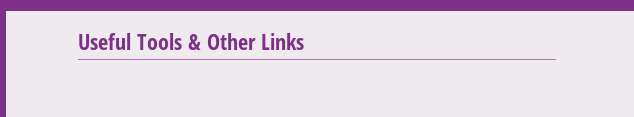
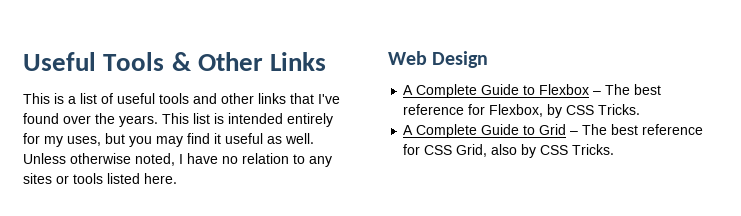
(304, 41) none -> [23,93,340,104] [23,113,333,127] [23,133,314,147] [23,153,332,167] [23,173,177,184] [388,51,489,68] [403,84,662,98] [403,104,641,118] [403,124,704,138] [403,144,615,158] // This is a list of useful tools and other links that I've found over the years. This list is intended entirely for my uses, but you may find it useful as well. Unless otherwise noted, I have no relation to any sites or tools listed here. // Web Design // A Complete Guide to Flexbox – The best reference for Flexbox, by CSS Tricks. // A Complete Guide to Grid – The best reference for CSS Grid, also by CSS Tricks.

